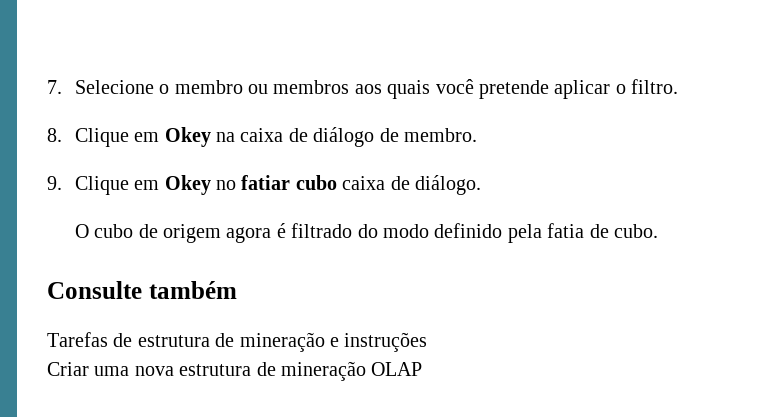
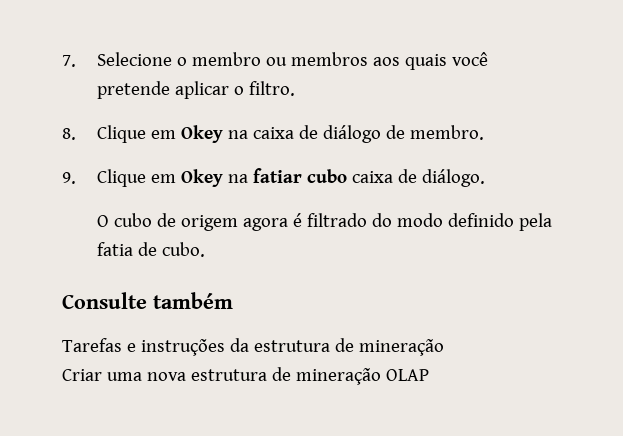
[215,180,236,190] no -> [228,174,249,183] na
[113,332,428,352] de estrutura de mineração e instruções -> [126,338,444,356] e instruções da estrutura de mineração

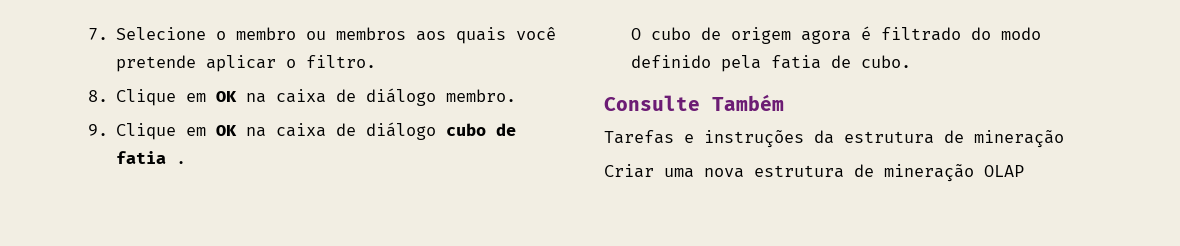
[181,125,405,143] Okey na caixa de diálogo de -> [216,88,437,106] OK na caixa de diálogo
[181,168,485,187] Okey na fatiar cubo caixa de diálogo. -> [216,122,517,140] [116,151,187,164] OK na caixa de diálogo cubo de fatia .
[153,292,233,309] também -> [712,94,784,111] Também

